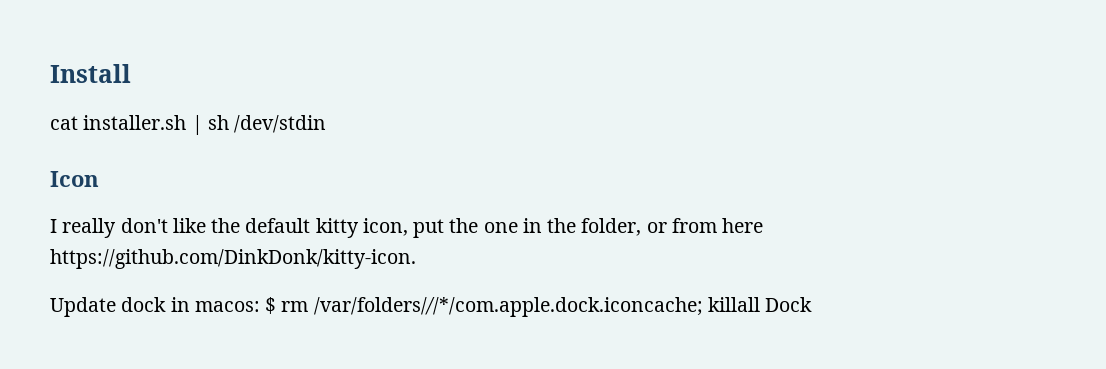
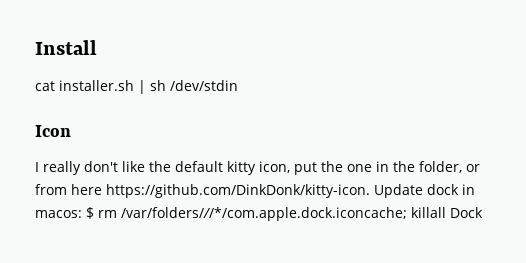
(416, 259) // -> (370, 191) none

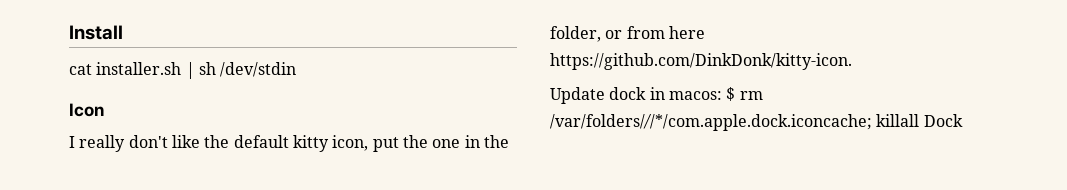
(370, 191) none -> (852, 61) //

